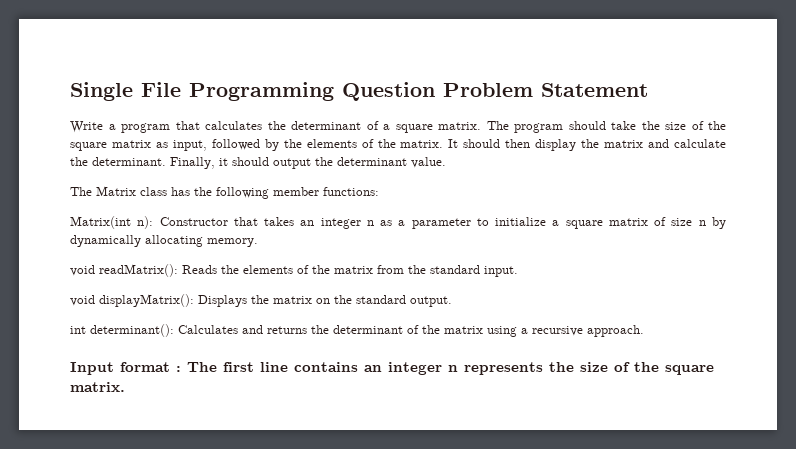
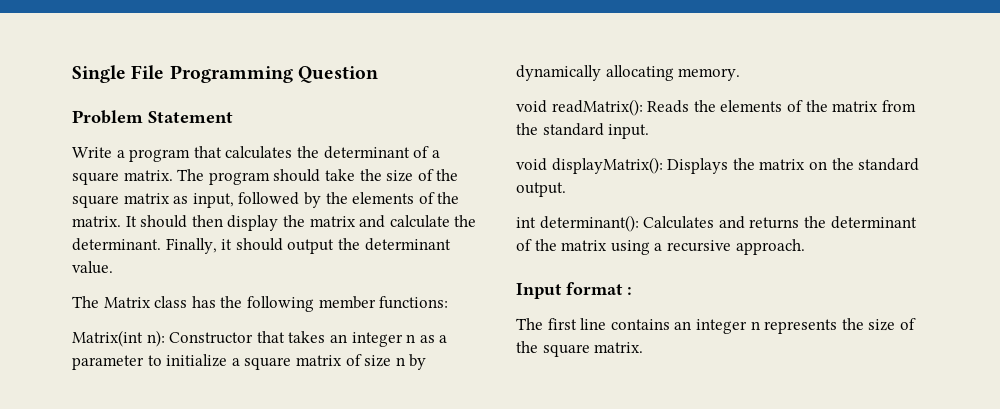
(435, 91) none -> (378, 74) //
(181, 369) none -> (632, 291) //

